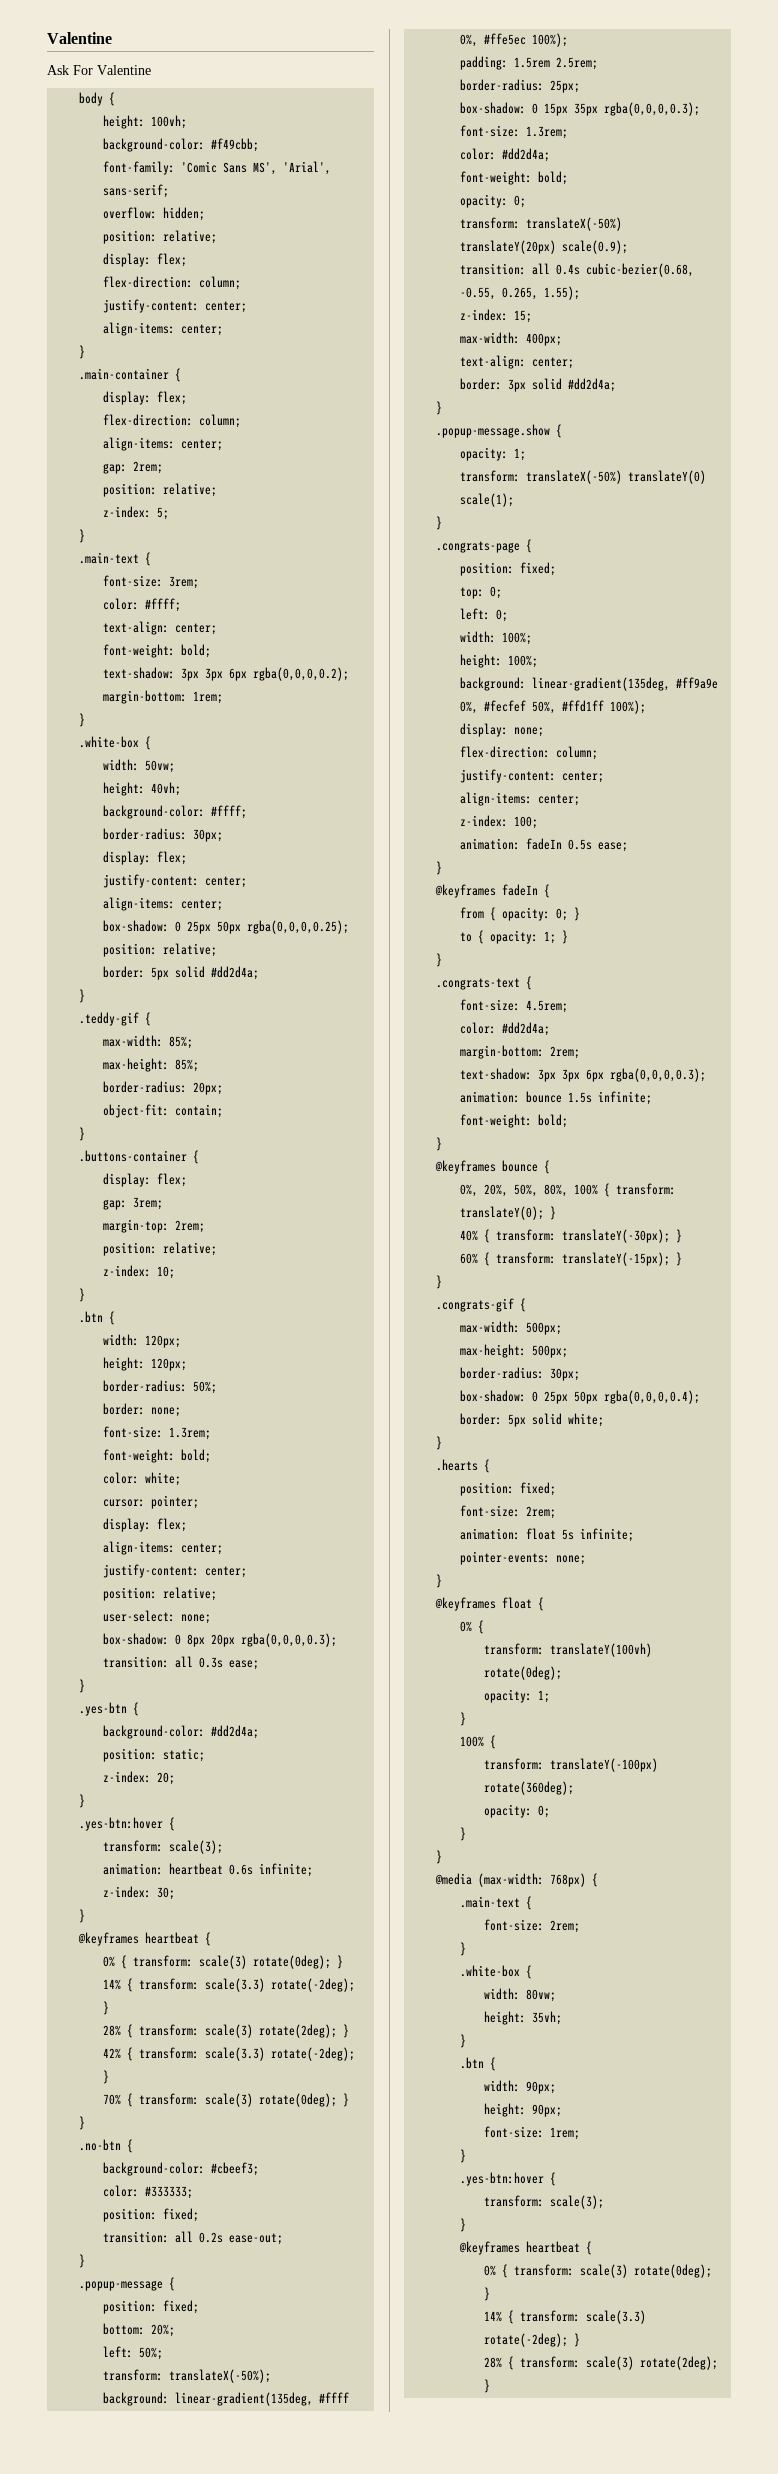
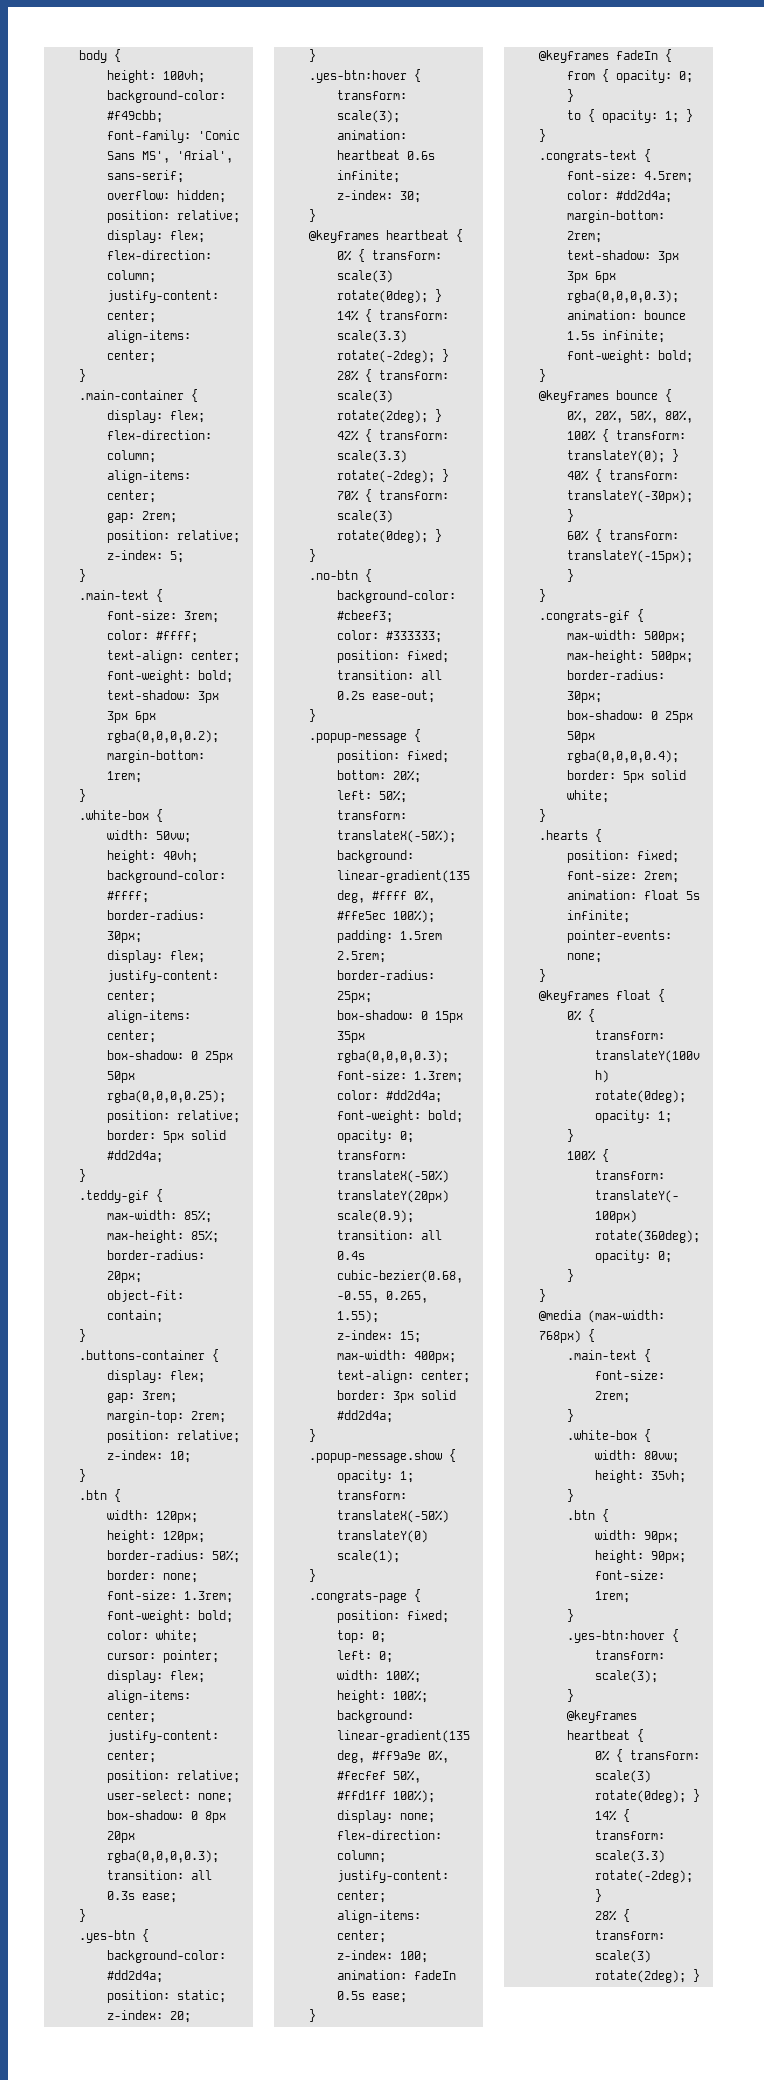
[47,32,112,44] [47,65,151,75] Valentine // Ask For Valentine // -> (78, 56) none

